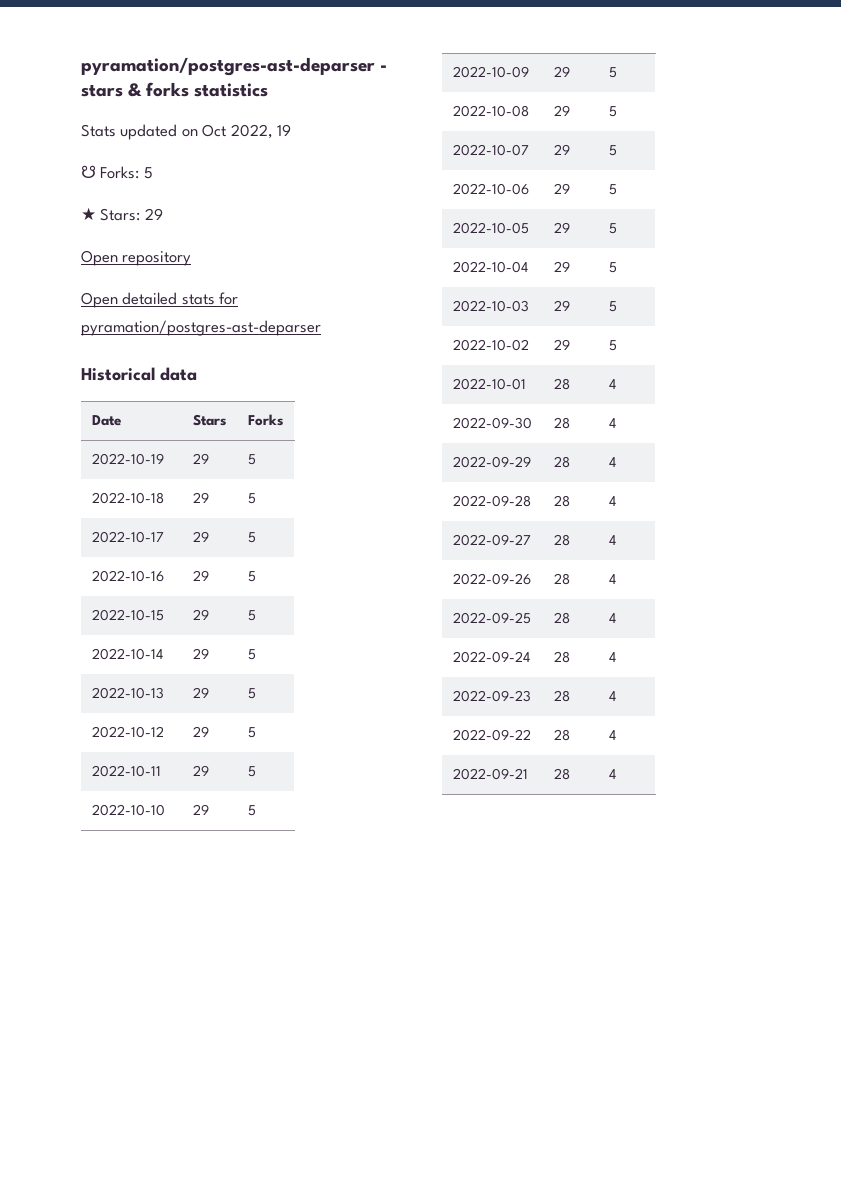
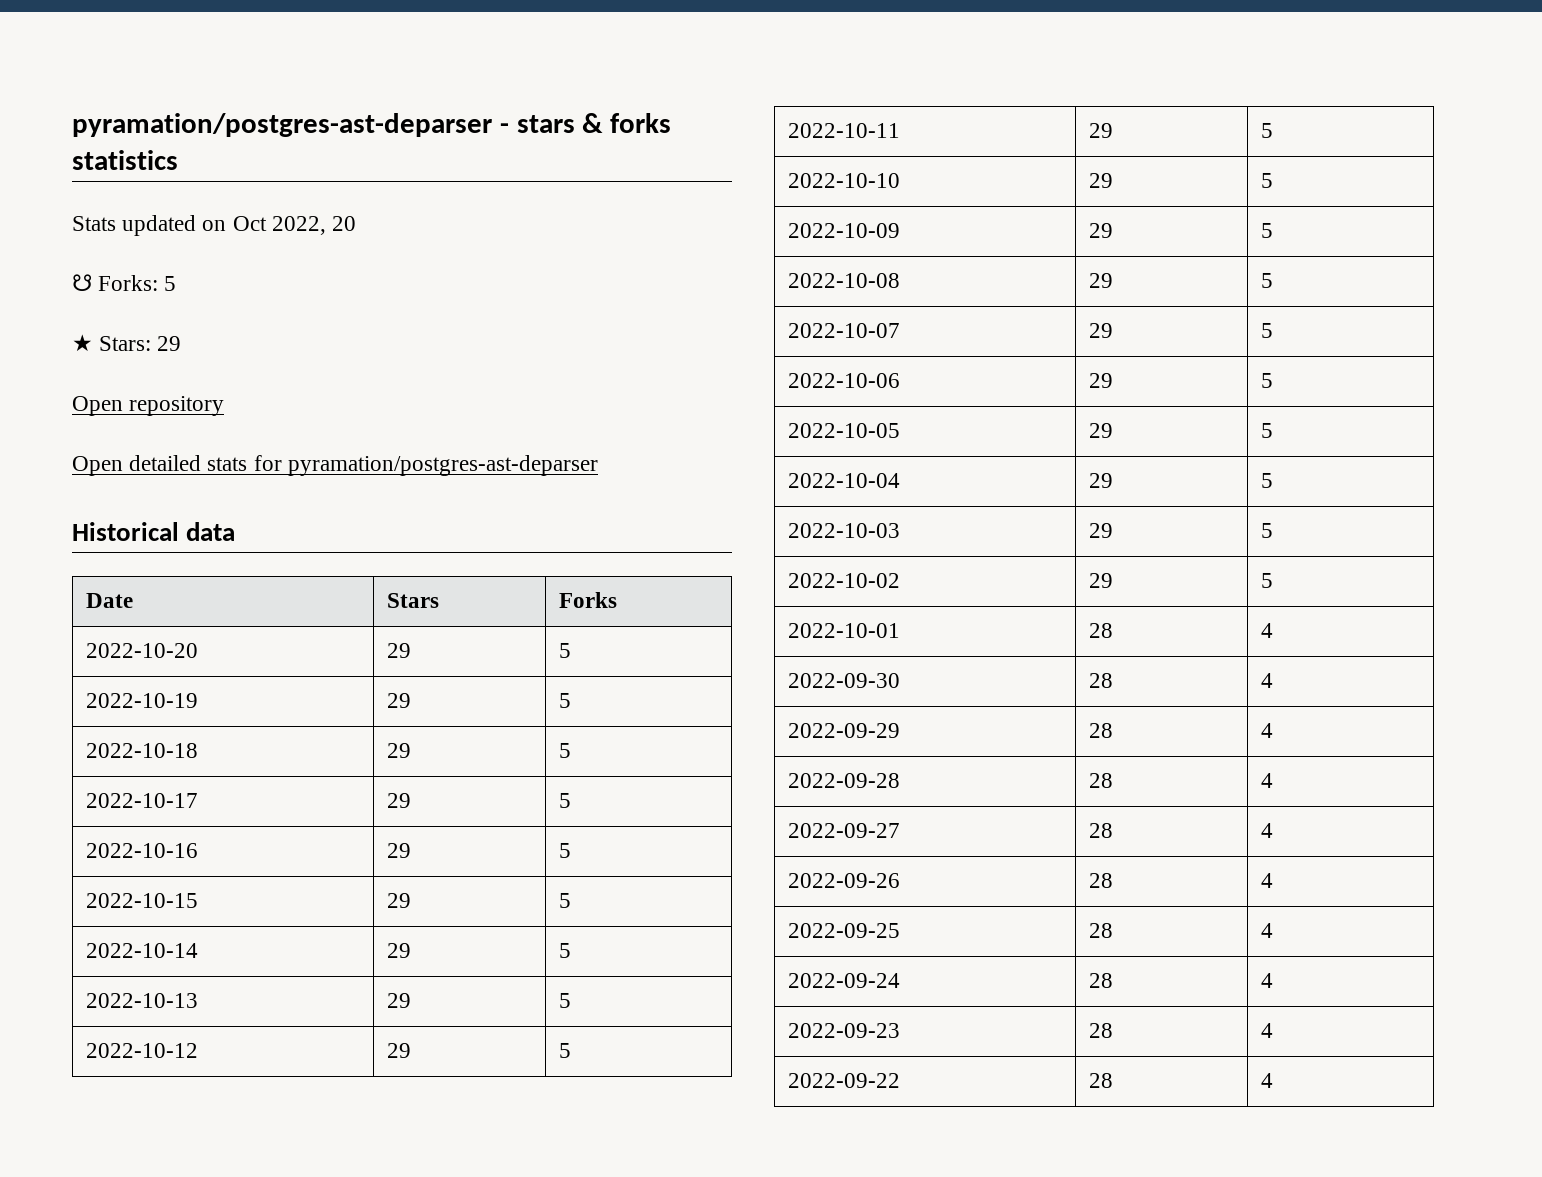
[277,124,292,136] 19 -> [332,216,357,231] 20
(283, 420) none -> [85,643,198,658] [386,643,411,658] [558,643,571,658] // 2022-10-20 | 29 | 5
[452,768,528,780] [553,768,570,780] [608,769,616,779] // 2022-09-21 | 28 | 4 -> (1273, 1080) none

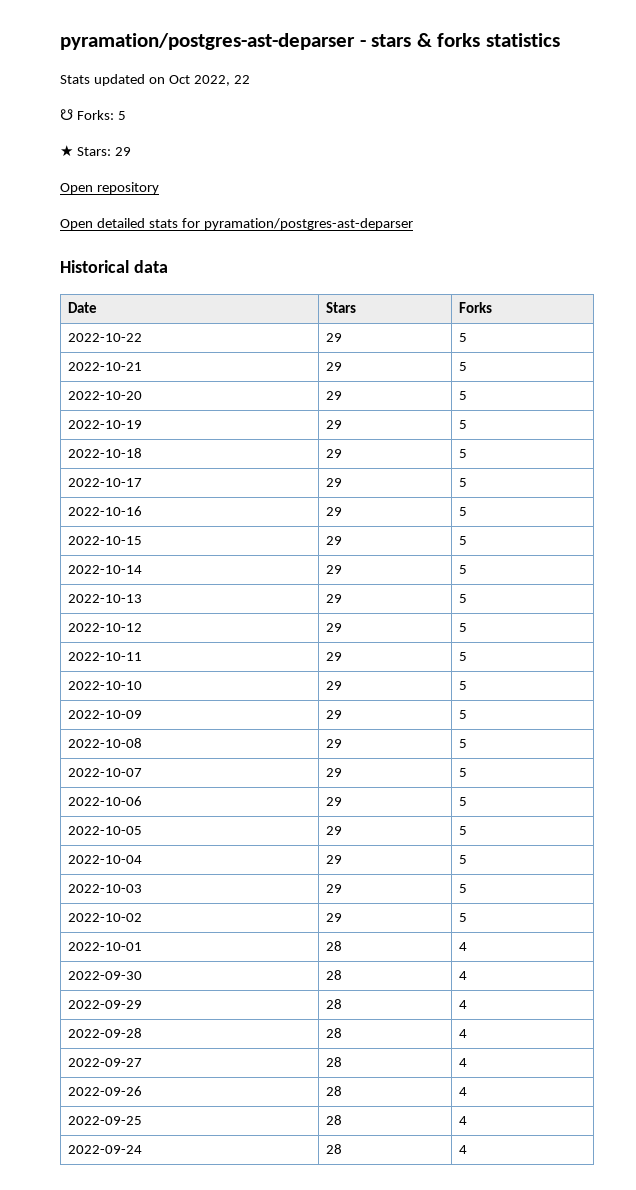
[332,216,357,231] 20 -> [233,75,250,84] 22
(617, 600) none -> [67,333,142,342] [325,333,342,342] [458,333,467,342] [67,362,142,371] [325,362,342,371] [458,362,467,371] // 2022-10-22 | 29 | 5 // 2022-10-21 | 29 | 5
[787,1023,900,1038] [1088,1023,1113,1038] [1260,1023,1273,1038] [787,1073,900,1088] [1088,1073,1113,1088] [1260,1073,1273,1088] // 2022-09-23 | 28 | 4 // 2022-09-22 | 28 | 4 -> (467, 1149) none

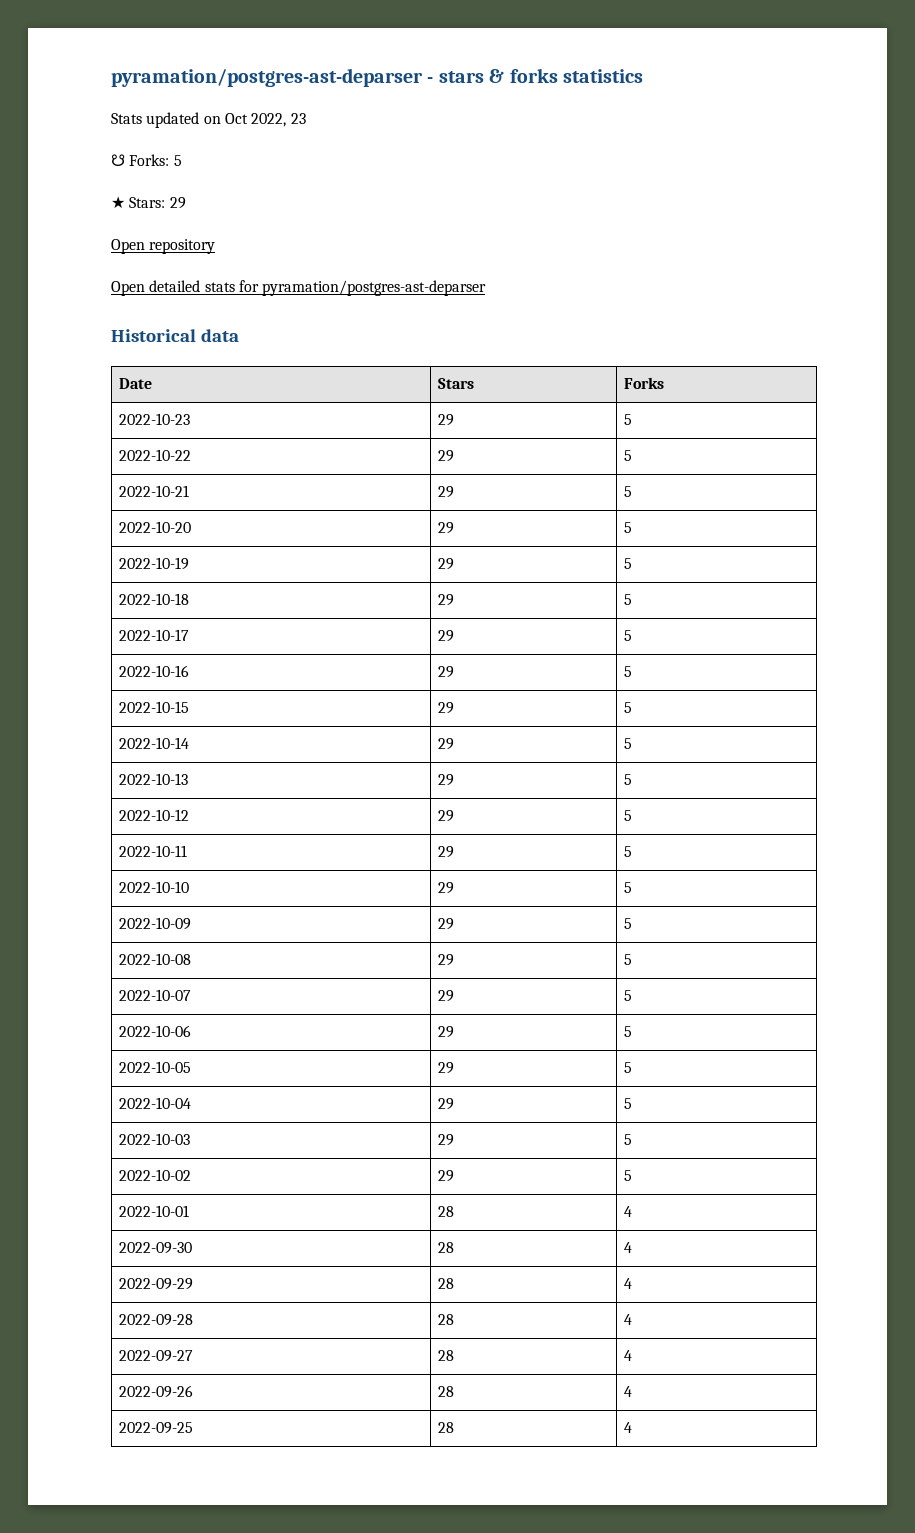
[233,75,250,84] 22 -> [290,113,306,124] 23
(492, 307) none -> [118,413,190,425] [437,414,454,426] [623,414,632,425] // 2022-10-23 | 29 | 5
[67,1145,142,1154] [325,1144,342,1154] [458,1145,467,1154] // 2022-09-24 | 28 | 4 -> (632, 1427) none

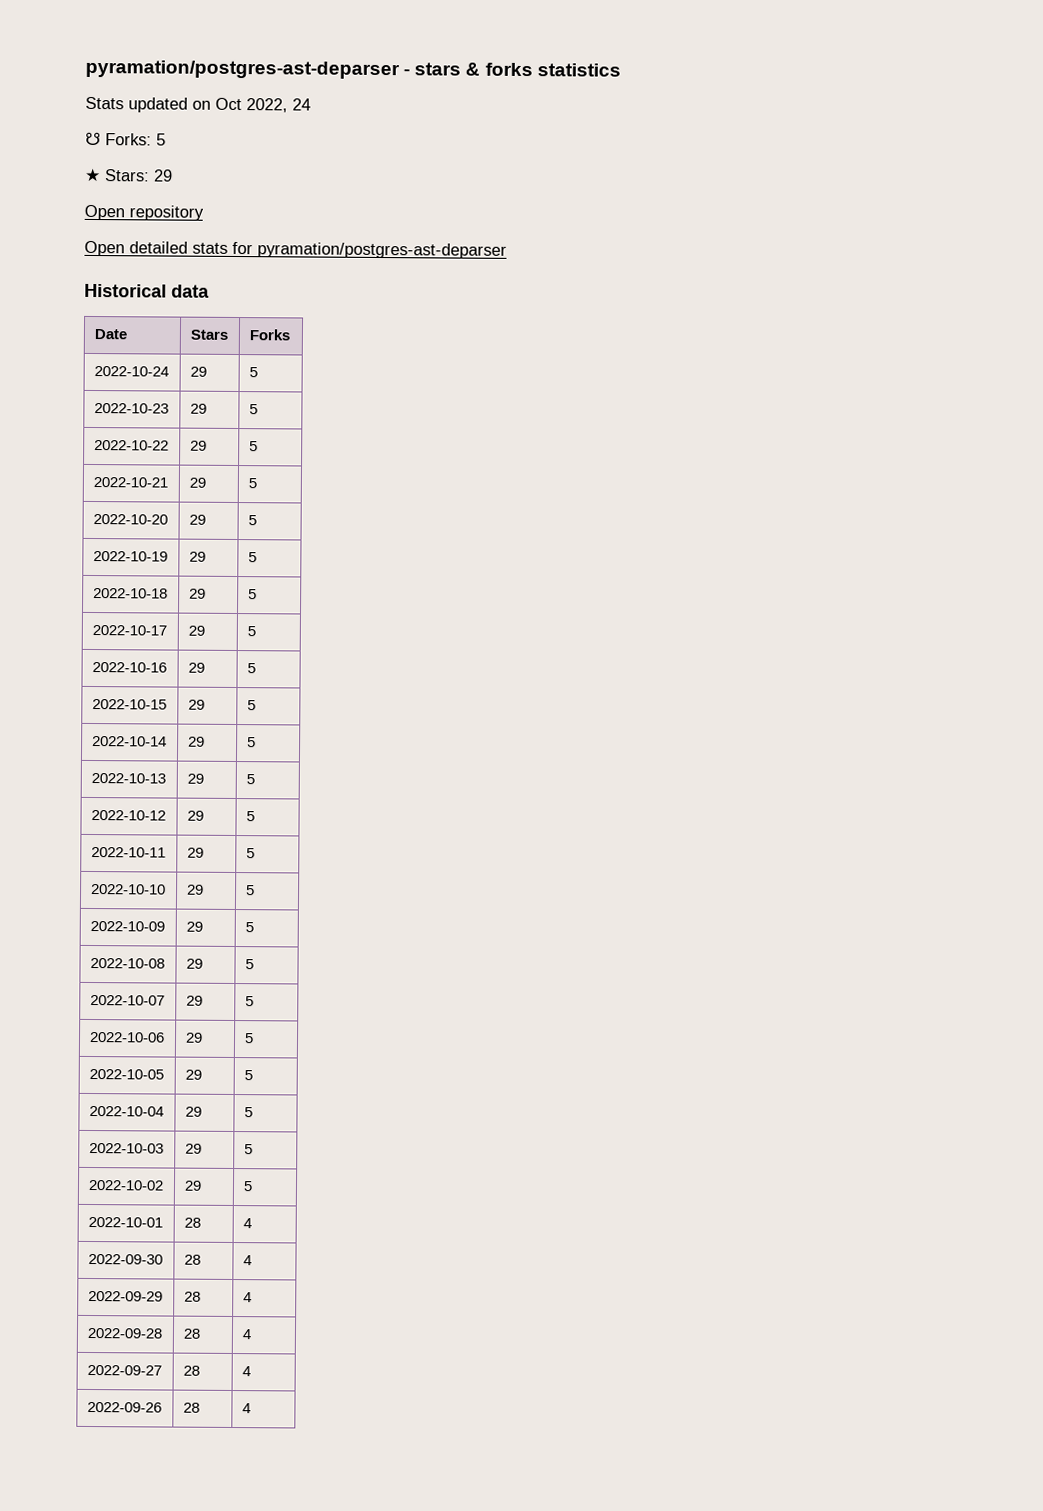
[290,113,306,124] 23 -> [292,98,311,111] 24
(664, 383) none -> [93,366,169,377] [189,366,207,377] [248,367,258,378] // 2022-10-24 | 29 | 5
[118,1422,193,1434] [437,1422,454,1433] [623,1422,632,1433] // 2022-09-25 | 28 | 4 -> (251, 1408) none

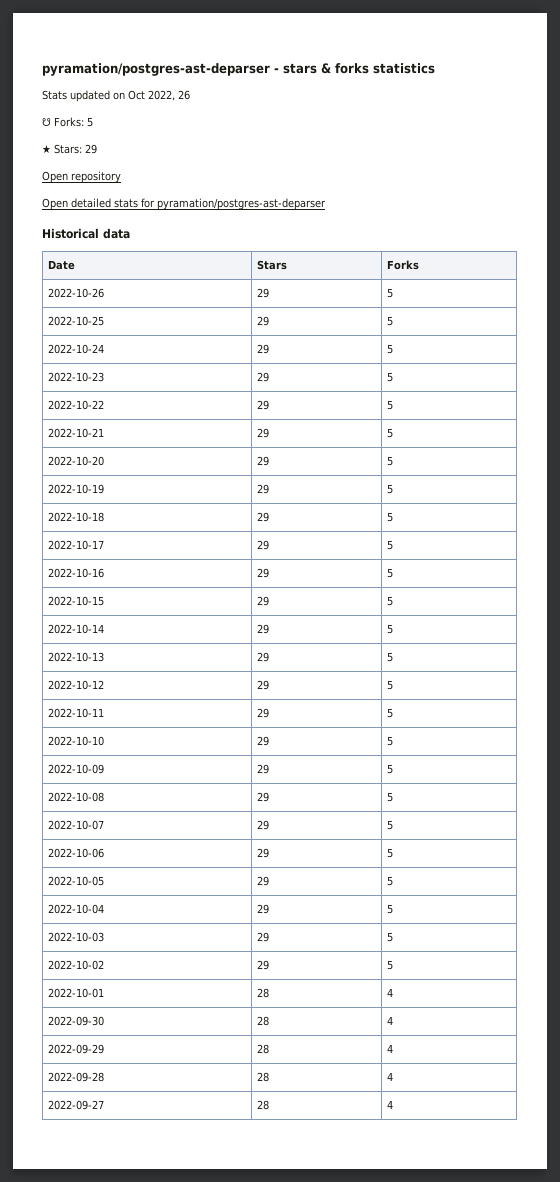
[292,98,311,111] 24 -> [178,90,190,100] 26
(290, 335) none -> [47,288,104,298] [256,288,269,298] [386,288,393,298] [47,316,104,326] [256,316,269,326] [386,316,393,326] // 2022-10-26 | 29 | 5 // 2022-10-25 | 29 | 5
[86,1401,162,1413] [182,1402,200,1413] [241,1403,251,1414] // 2022-09-26 | 28 | 4 -> (393, 1104) none

